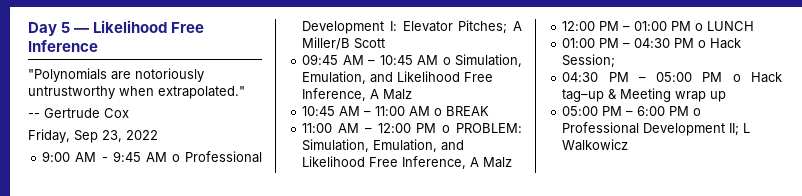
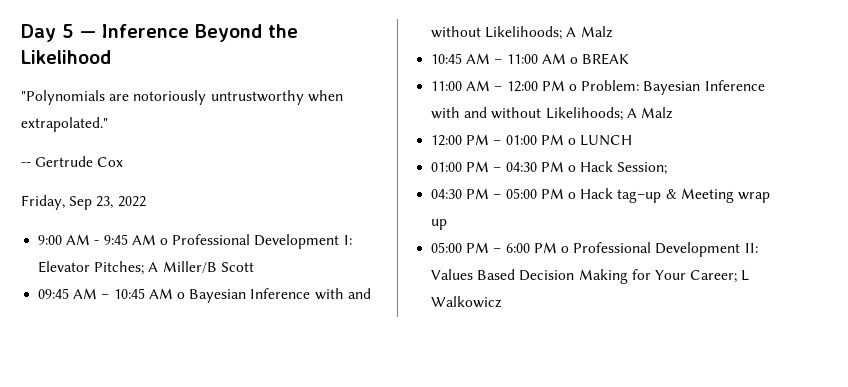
[93,20,205,33] [28,40,98,52] Likelihood Free Inference -> [102,24,298,42] [21,50,111,64] Inference Beyond the Likelihood
[455,54,522,67] [302,71,494,84] [302,88,367,101] Simulation, Emulation, and Likelihood Free Inference, -> [189,288,371,303] [431,26,563,40] Bayesian Inference with and without Likelihoods;
[456,123,522,133] [302,139,465,152] [302,156,467,169] PROBLEM: Simulation, Emulation, and Likelihood Free Inference, -> [581,80,765,95] [431,107,623,121] Problem: Bayesian Inference with and without Likelihoods;
[729,123,740,136] II; -> [744,243,758,253] [431,269,738,284] II: Values Based Decision Making for Your Career;

